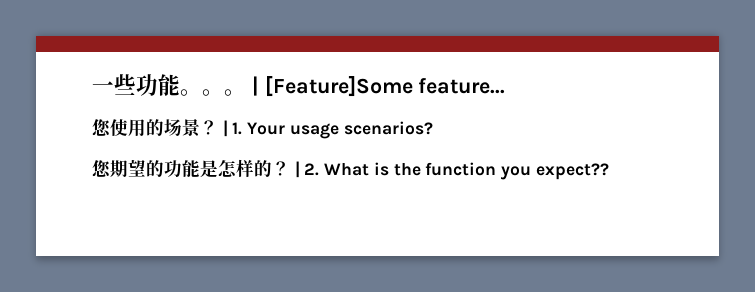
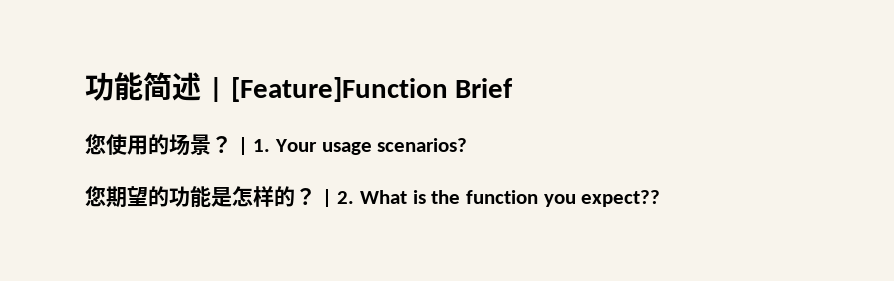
[92,74,506,97] 一些功能。。。 | [Feature]Some feature... -> [85,72,514,102] 功能简述 | [Feature]Function Brief

